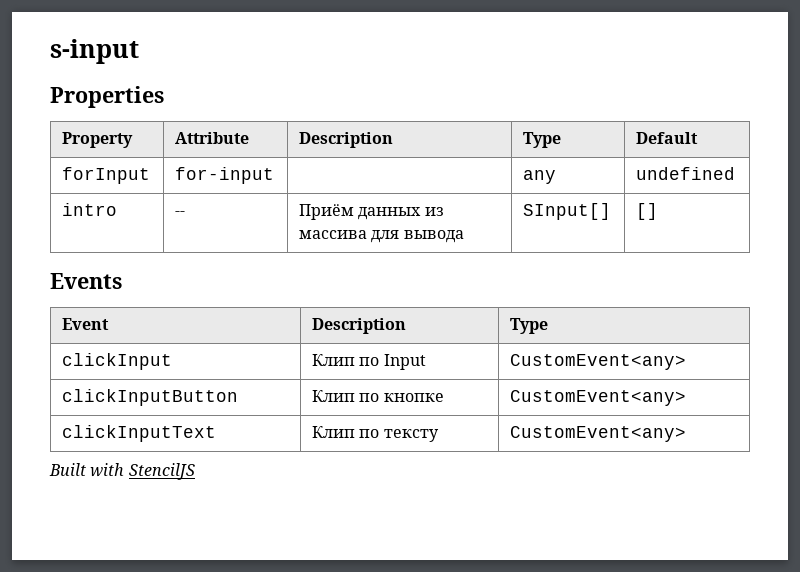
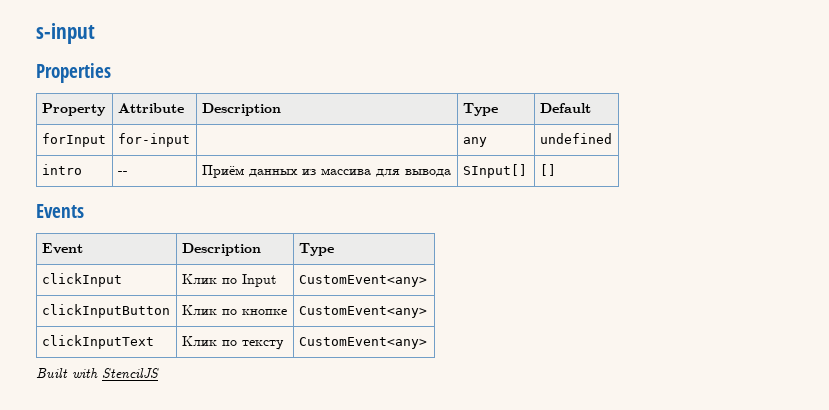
[312,354,356,366] Клип -> [181,274,217,284] Клик
[312,390,356,402] Клип -> [181,305,217,315] Клик
[312,426,356,438] Клип -> [181,336,217,346] Клик

